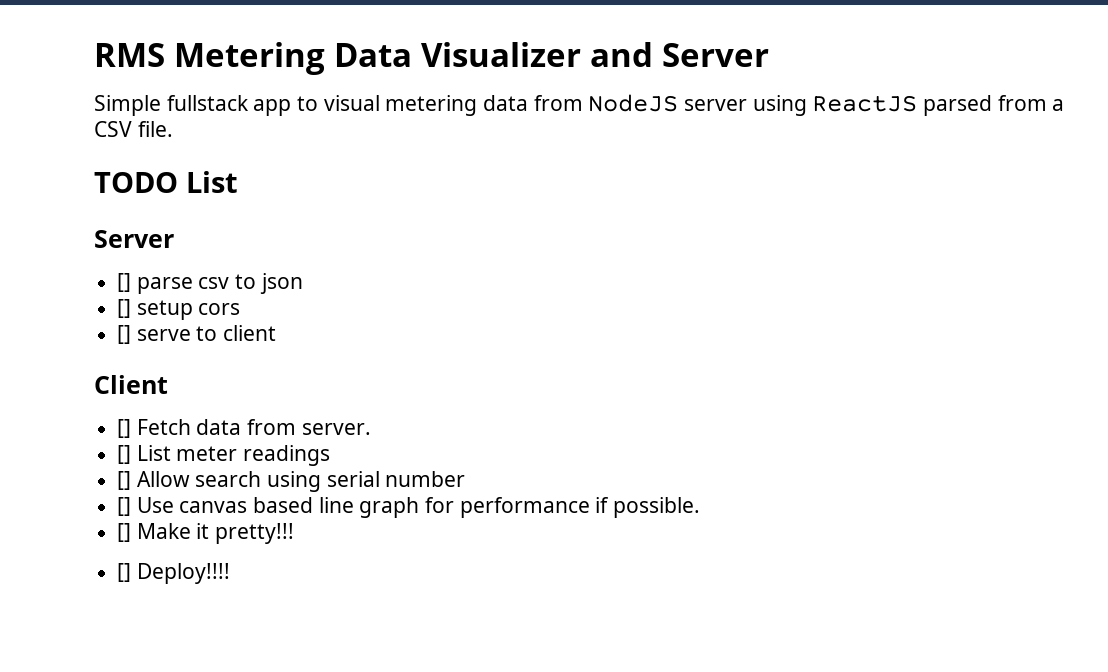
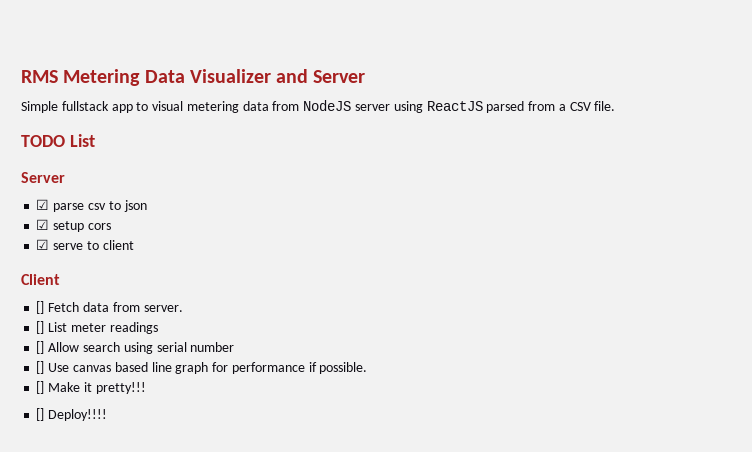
[117,273,132,292] [] -> [36,199,50,210] ☑
[117,299,132,318] [] -> [36,219,50,230] ☑
[117,325,132,344] [] -> [36,239,50,250] ☑

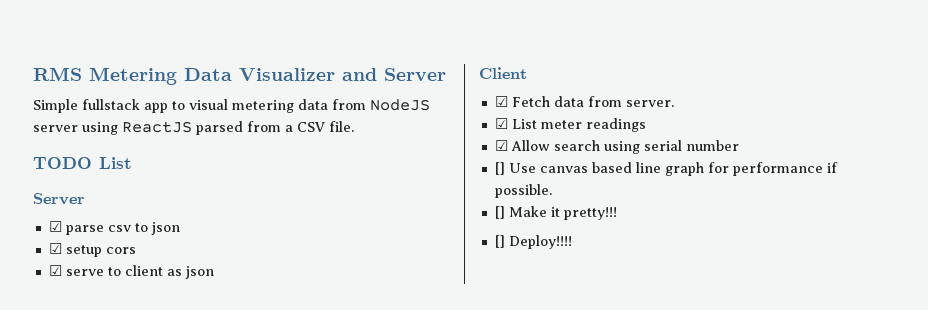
(134, 245) none -> [166,266,214,279] as json
[36,301,45,314] [] -> [494,96,508,107] ☑
[36,321,45,334] [] -> [494,118,508,129] ☑
[36,341,45,354] [] -> [494,140,508,151] ☑

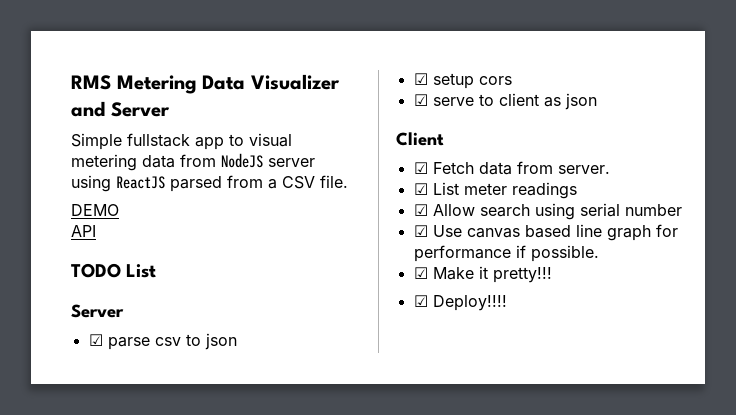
(354, 126) none -> [71,204,119,216] [71,225,96,237] // DEMO // API
[494,162,505,175] [] -> [413,225,428,237] ☑
[494,206,505,219] [] -> [413,267,428,279] ☑
[494,235,505,248] [] -> [413,295,428,307] ☑

